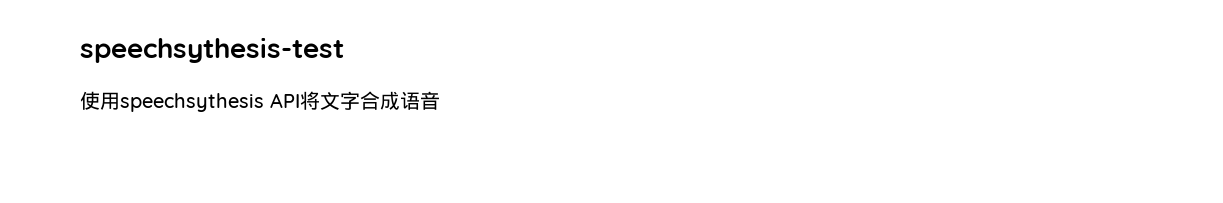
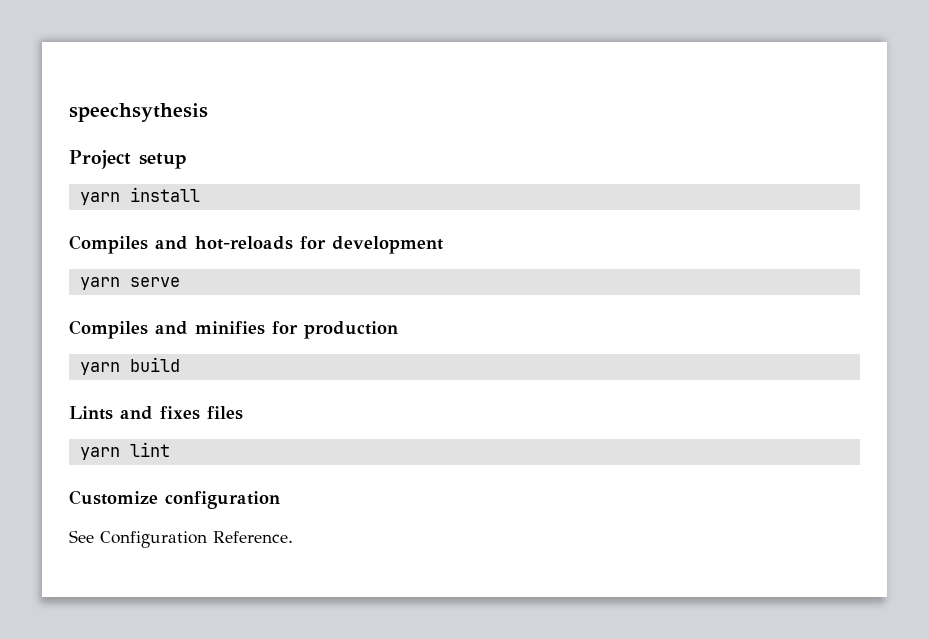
[80,37,344,63] [80,91,440,112] speechsythesis-test // 使用speechsythesis API将文字合成语音 -> [69,103,208,122] [69,150,187,169] [79,187,200,205] [69,235,443,254] [79,277,180,290] [69,320,398,339] [79,357,180,375] [69,406,243,420] [79,442,170,460] [69,490,280,509] [69,530,293,548] speechsythesis // Project setup // yarn install // Compiles and hot-reloads for development // yarn serve // Compiles and minifies for production // yarn build // Lints and fixes files // yarn lint // Customize configuration // See Configuration Reference.

